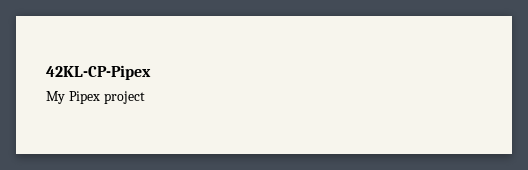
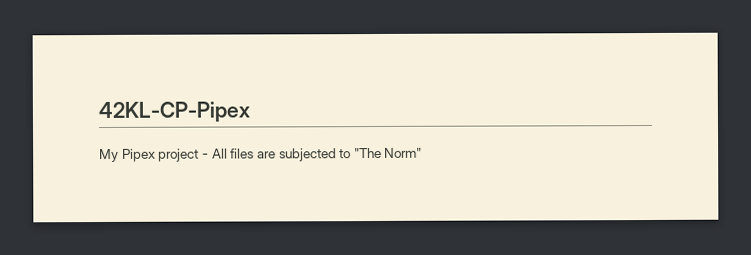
(145, 97) none -> [201,147,423,162] - All files are subjected to "The Norm"

